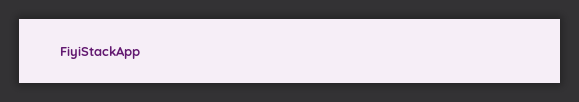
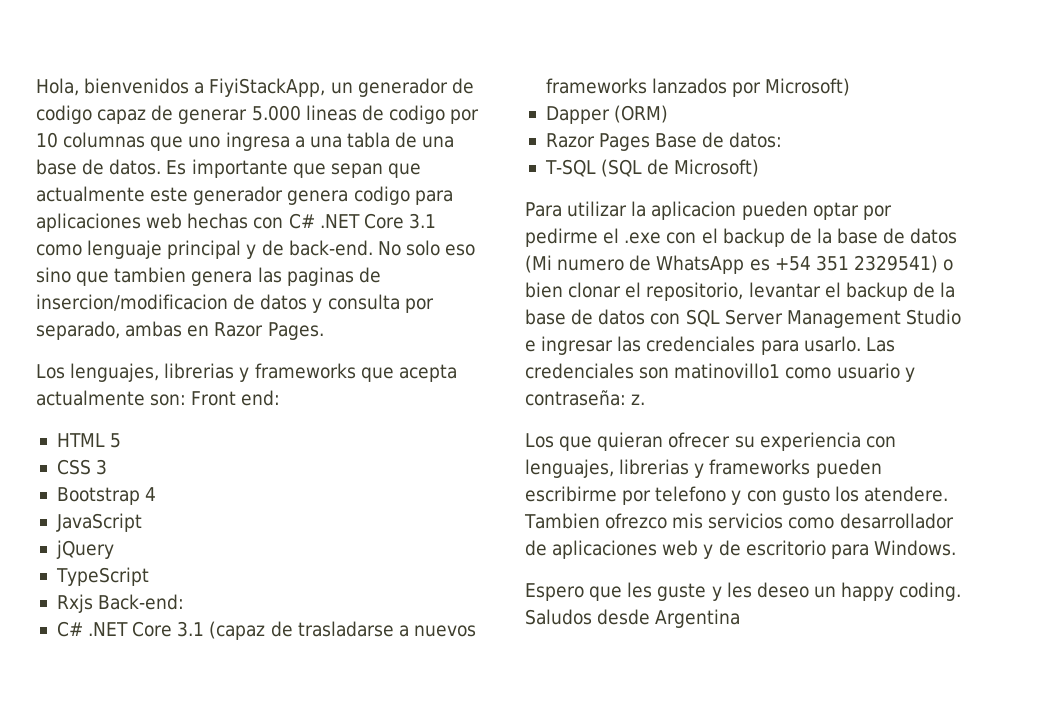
[60,46,140,59] FiyiStackApp -> [36,78,474,97] [36,105,480,124] [36,132,455,151] [36,159,421,178] [36,186,453,205] [36,213,436,232] [36,240,476,259] [36,267,381,286] [36,294,434,313] [36,321,324,340] [36,363,457,382] [36,390,281,406] [56,433,122,448] [56,459,108,475] [56,487,157,505] [55,513,142,532] [55,540,114,559] [55,567,149,586] [56,594,185,613] [56,621,476,640] [545,78,851,97] [545,105,669,124] [545,132,783,151] [544,159,760,177] [525,201,892,220] [525,228,958,247] [525,255,954,274] [525,282,956,301] [525,309,961,328] [525,336,895,355] [525,363,915,382] [525,390,646,406] [525,432,896,451] [525,459,882,478] [525,486,948,505] [524,513,954,529] [525,540,956,559] [525,582,962,601] [525,609,741,628] Hola, bienvenidos a FiyiStackApp, un generador de codigo capaz de generar 5.000 lineas de codigo por 10 columnas que uno ingresa a una tabla de una base de datos. Es importante que sepan que actualmente este generador genera codigo para aplicaciones web hechas con C# .NET Core 3.1 como lenguaje principal y de back-end. No solo eso sino que tambien genera las paginas de insercion/modificacion de datos y consulta por separado, ambas en Razor Pages. // Los lenguajes, librerias y frameworks que acepta actualmente son: Front end: // HTML 5 // CSS 3 // Bootstrap 4 // JavaScript // jQuery // TypeScript // Rxjs Back-end: // C# .NET Core 3.1 (capaz de trasladarse a nuevos frameworks lanzados por Microsoft) // Dapper (ORM) // Razor Pages Base de datos: // T-SQL (SQL de Microsoft) // Para utilizar la aplicacion pueden optar por pedirme el .exe con el backup de la base de datos (Mi numero de WhatsApp es +54 351 2329541) o bien clonar el repositorio, levantar el backup de la base de datos con SQL Server Management Studio e ingresar las credenciales para usarlo. Las credenciales son matinovillo1 como usuario y contraseña: z. // Los que quieran ofrecer su experiencia con lenguajes, librerias y frameworks pueden escribirme por telefono y con gusto los atendere. Tambien ofrezco mis servicios como desarrollador de aplicaciones web y de escritorio para Windows. // Espero que les guste y les deseo un happy coding. Saludos desde Argentina

